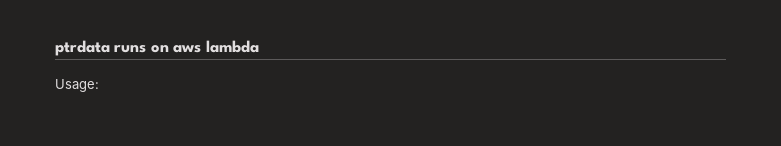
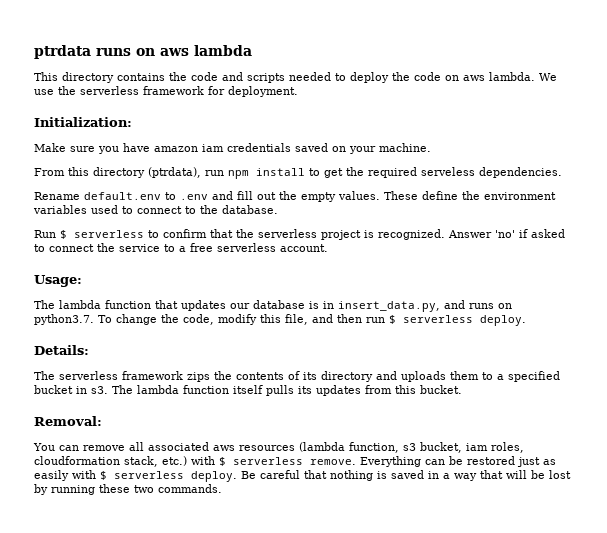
[55,79,99,92] Usage: -> [34,72,557,83] [34,86,298,97] [34,117,132,127] [34,143,431,154] [34,167,562,179] [34,191,556,202] [33,205,278,214] [34,229,565,240] [34,243,328,252] [34,275,82,287] [34,300,512,312] [34,314,526,326] [34,345,89,355] [34,371,560,382] [34,385,462,396] [34,416,102,426] [33,442,524,453] [34,456,556,467] [34,470,571,482] [34,484,222,495] This directory contains the code and scripts needed to deploy the code on aws lambda. We use the serverless framework for deployment. // Initialization: // Make sure you have amazon iam credentials saved on your machine. // From this directory (ptrdata), run npm install to get the required serveless dependencies. // Rename default.env to .env and fill out the empty values. These define the environment variables used to connect to the database. // Run $ serverless to confirm that the serverless project is recognized. Answer 'no' if asked to connect the service to a free serverless account. // Usage: // The lambda function that updates our database is in insert_data.py, and runs on python3.7. To change the code, modify this file, and then run $ serverless deploy. // Details: // The serverless framework zips the contents of its directory and uploads them to a specified bucket in s3. The lambda function itself pulls its updates from this bucket. // Removal: // You can remove all associated aws resources (lambda function, s3 bucket, iam roles, cloudformation stack, etc.) with $ serverless remove. Everything can be restored just as easily with $ serverless deploy. Be careful that nothing is saved in a way that will be lost by running these two commands.

